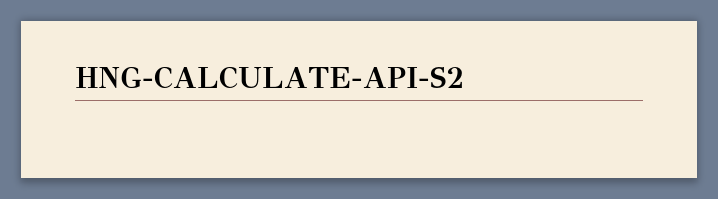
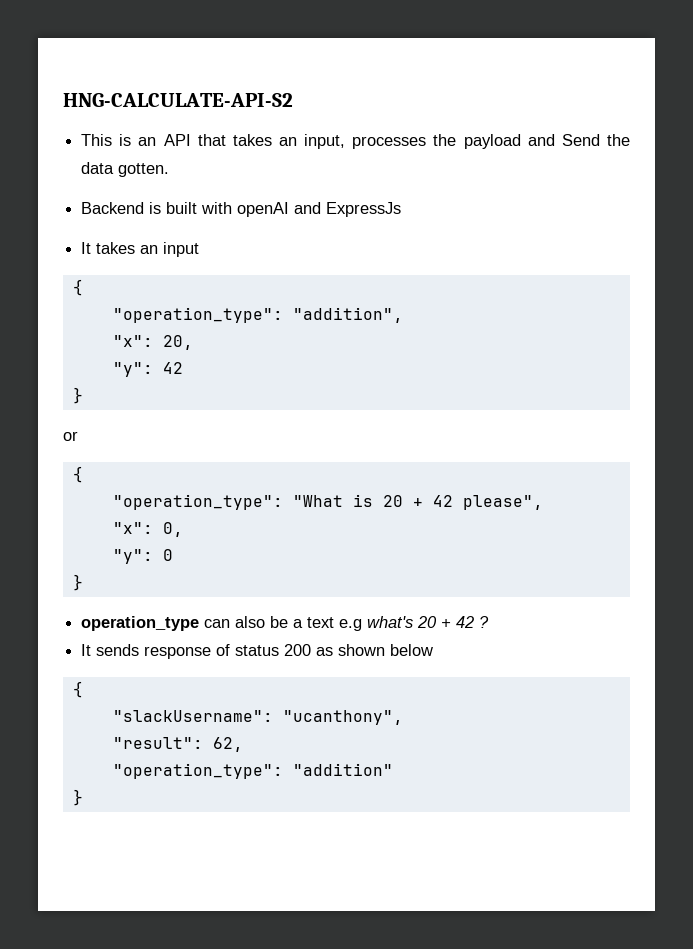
(464, 77) none -> [81,134,630,149] [81,162,170,177] [81,202,402,217] [81,242,200,257] [72,279,83,296] [112,307,403,323] [112,335,193,350] [112,362,183,377] [72,387,83,404] [63,431,78,441] [72,466,83,483] [112,494,543,510] [112,522,183,537] [112,549,173,564] [72,574,83,591] [81,616,490,631] [81,644,434,659] [72,681,83,698] [112,710,403,725] [112,737,243,752] [112,763,393,779] [72,789,83,806] // This is an API that takes an input, processes the payload and Send the data gotten. // Backend is built with openAI and ExpressJs // It takes an input // { // "operation_type": "addition", // "x": 20, // "y": 42 // } // or // { // "operation_type": "What is 20 + 42 please", // "x": 0, // "y": 0 // } // operation_type can also be a text e.g what's 20 + 42 ? // It sends response of status 200 as shown below // { // "slackUsername": "ucanthony", // "result": 62, // "operation_type": "addition" // }

